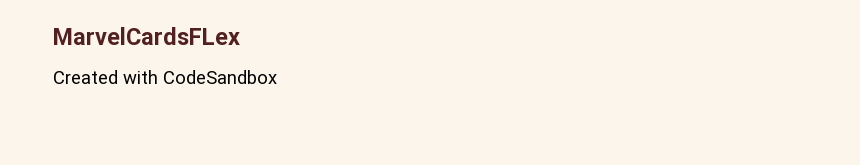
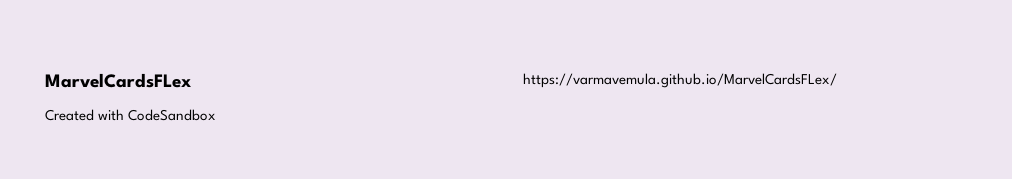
(277, 77) none -> [523,73,837,88] https://varmavemula.github.io/MarvelCardsFLex/

